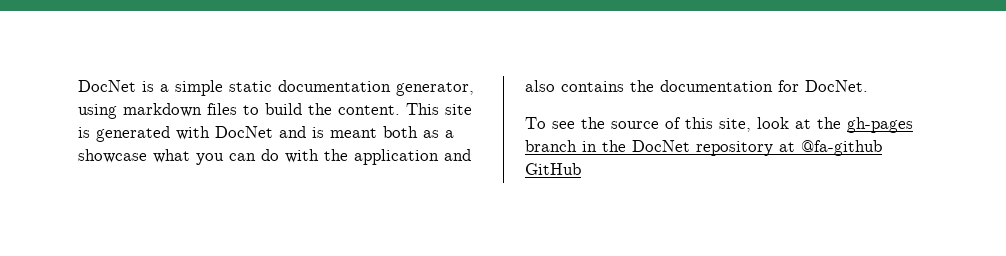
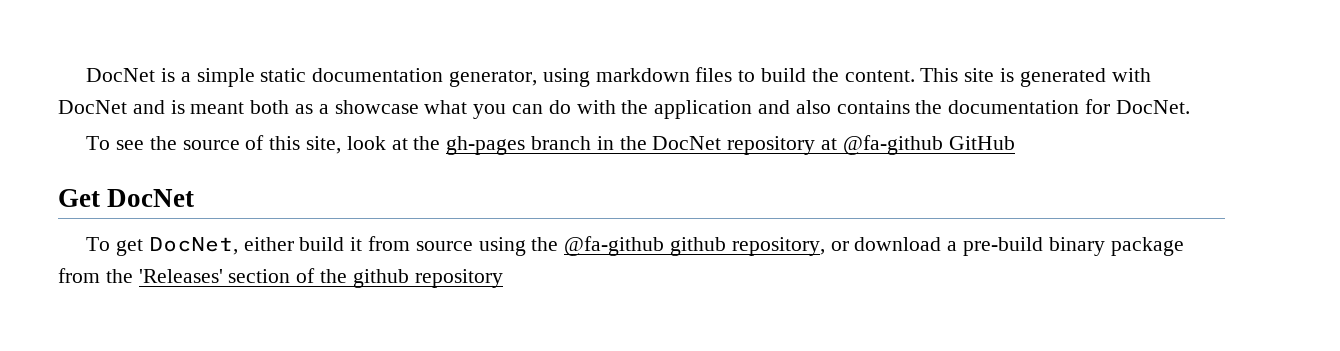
(581, 169) none -> [58,189,195,207] [86,236,1184,256] [58,268,503,288] // Get DocNet // To get DocNet, either build it from source using the @fa-github github repository, or download a pre-build binary package from the 'Releases' section of the github repository

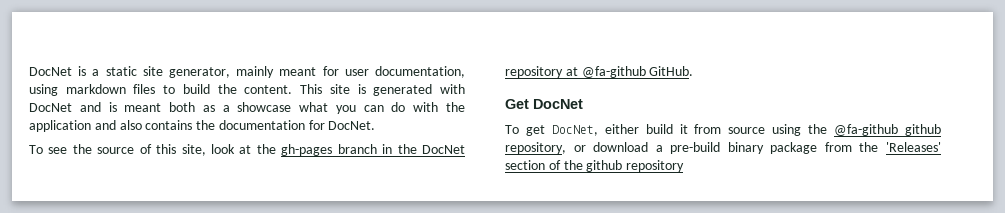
[196,68,537,87] simple static documentation generator, -> [105,66,465,78] static site generator, mainly meant for user documentation,
[948,136,1015,150] GitHub -> [649,66,694,76] GitHub.

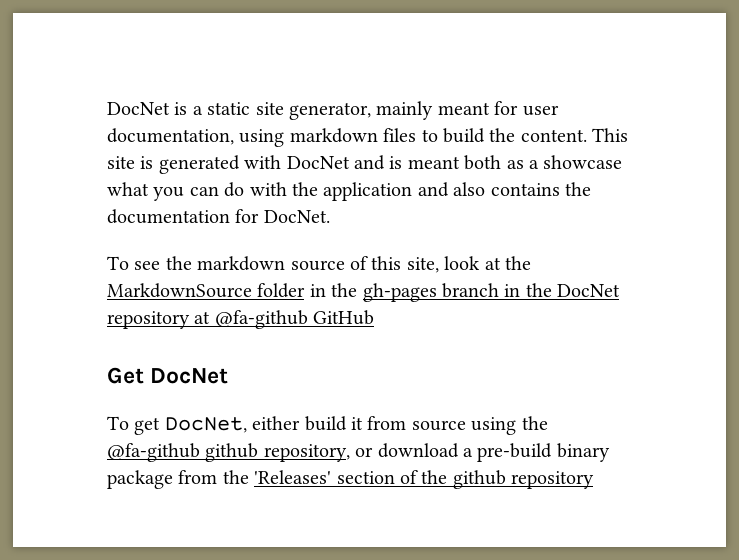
(92, 149) none -> [197,256,286,271] markdown
(276, 149) none -> [107,283,358,298] MarkdownSource folder in the
[649,66,694,76] GitHub. -> [313,310,375,325] GitHub

